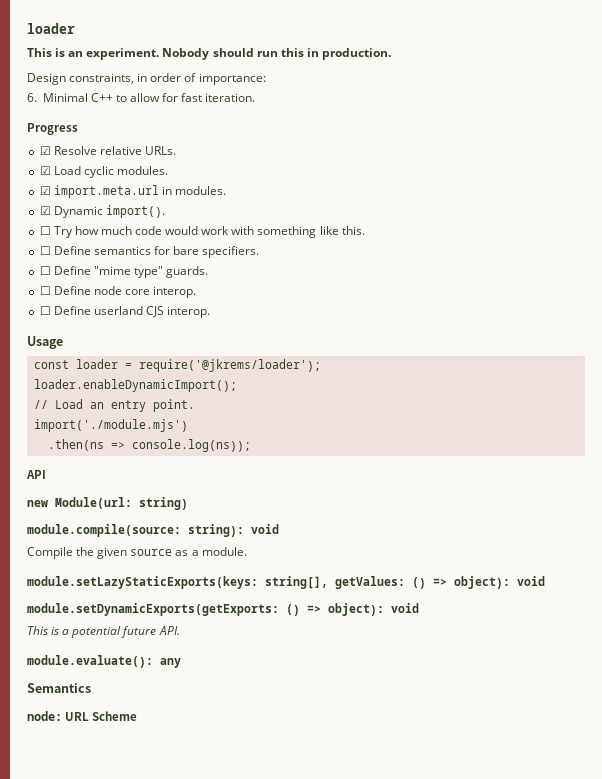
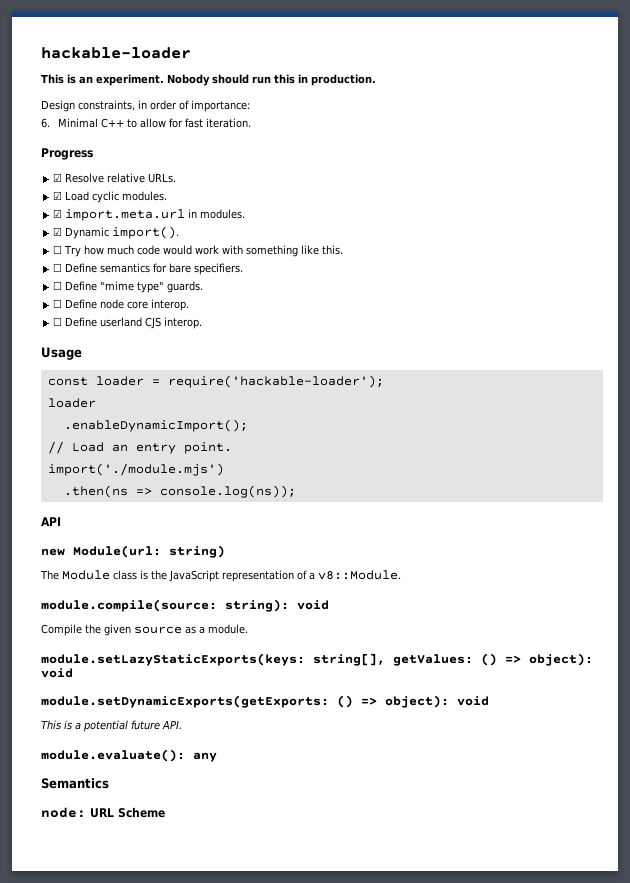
[27,23,75,34] loader -> [41,47,191,59] hackable-loader
[138,359,321,372] [33,379,237,392] require('@jkrems/loader'); // loader.enableDynamicImport(); -> [167,375,384,388] [47,398,96,408] [63,419,248,432] require('hackable-loader'); // loader // .enableDynamicImport();
(188, 503) none -> [40,570,401,582] // The Module class is the JavaScript representation of a v8::Module.

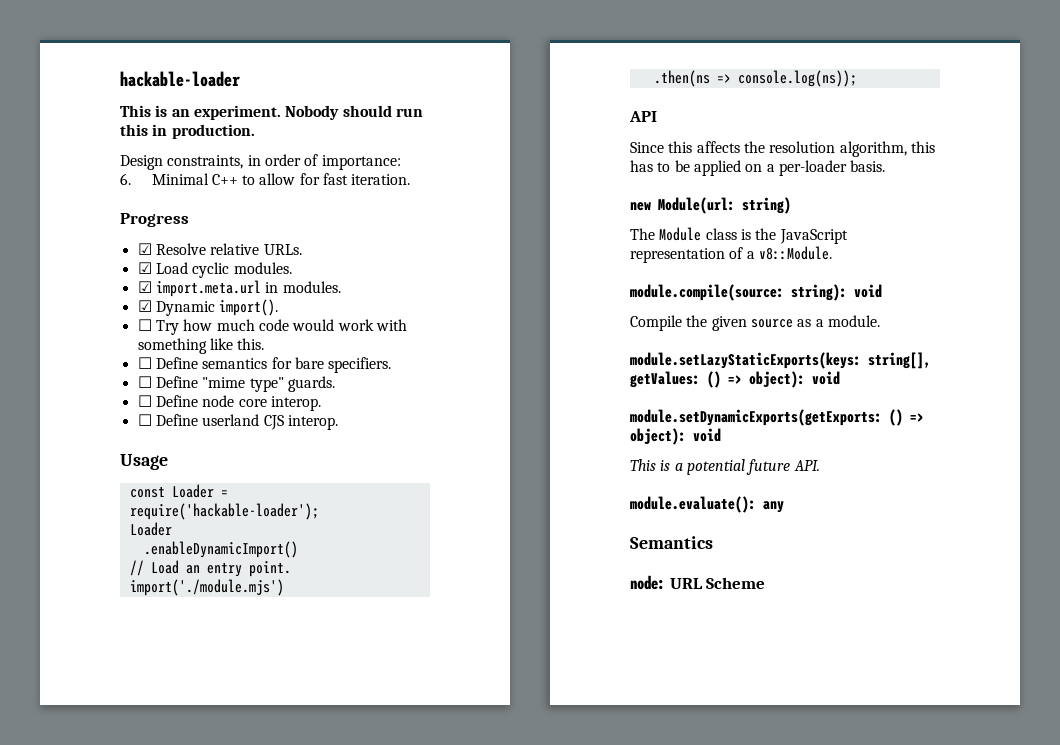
[95,376,144,386] loader -> [171,484,214,498] Loader
[47,398,96,408] [63,419,248,432] loader // .enableDynamicImport(); -> [129,522,172,536] [143,541,298,558] Loader // .enableDynamicImport()
(61, 521) none -> [630,141,935,157] [630,160,886,176] // Since this affects the resolution algorithm, this has to be applied on a per-loader basis.

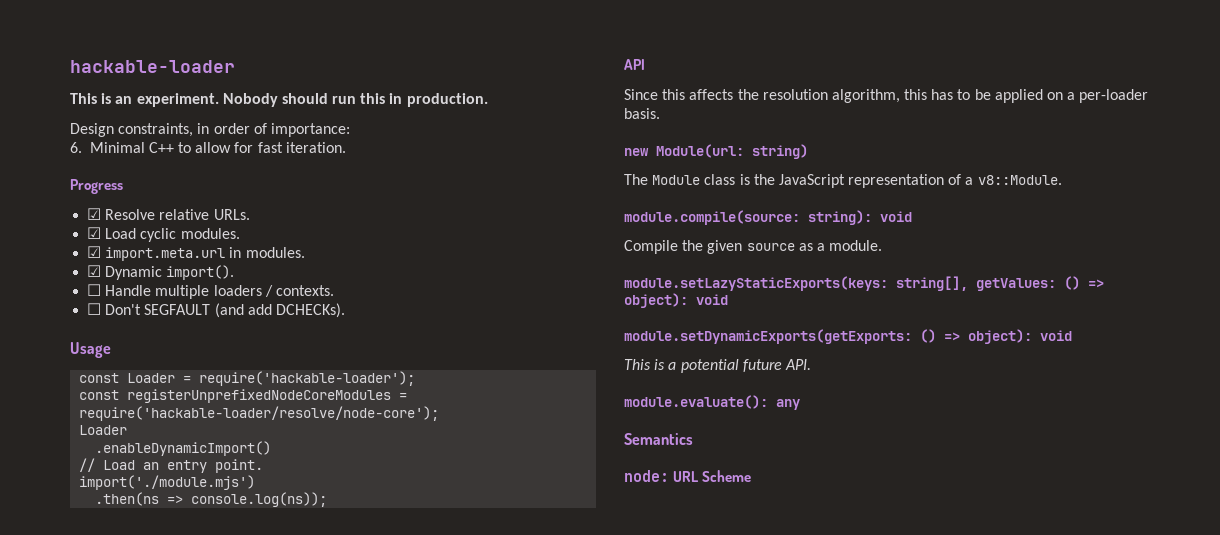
[155,319,407,335] [137,338,265,354] [137,357,392,373] [137,376,335,392] [137,395,321,411] [137,414,338,430] Try how much code would work with something like this. // ☐ Define semantics for bare specifiers. // ☐ Define "mime type" guards. // ☐ Define node core interop. // ☐ Define userland CJS interop. -> [105,285,334,299] [87,303,345,318] Handle multiple loaders / contexts. // ☐ Don't SEGFAULT (and add DCHECKs).
(319, 511) none -> [79,389,408,403] [79,406,440,421] // const registerUnprefixedNodeCoreModules = require('hackable-loader/resolve/node-core');

